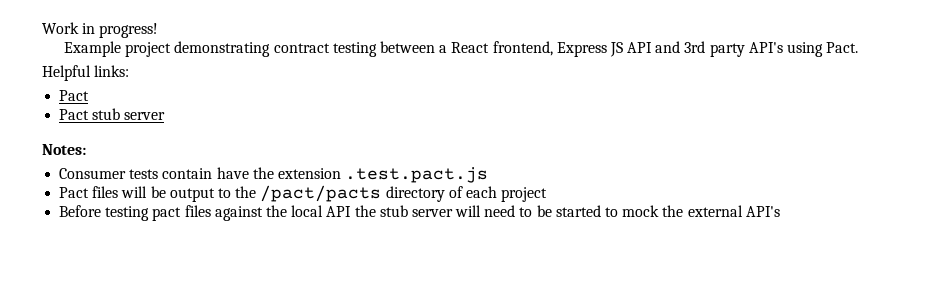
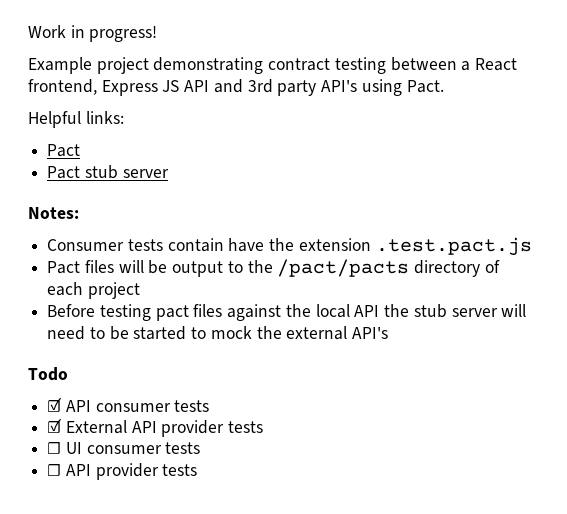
(780, 211) none -> [28,367,68,381] [47,397,210,412] [47,418,264,437] [47,442,201,454] [47,463,198,480] // Todo // ☑ API consumer tests // ☑ External API provider tests // ☐ UI consumer tests // ☐ API provider tests

